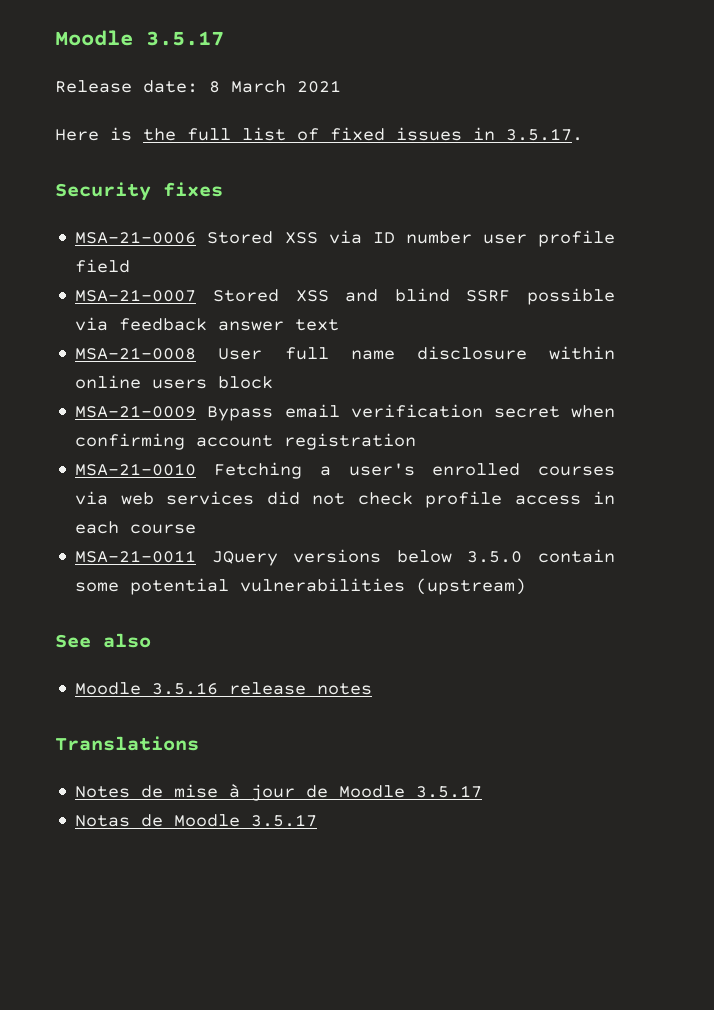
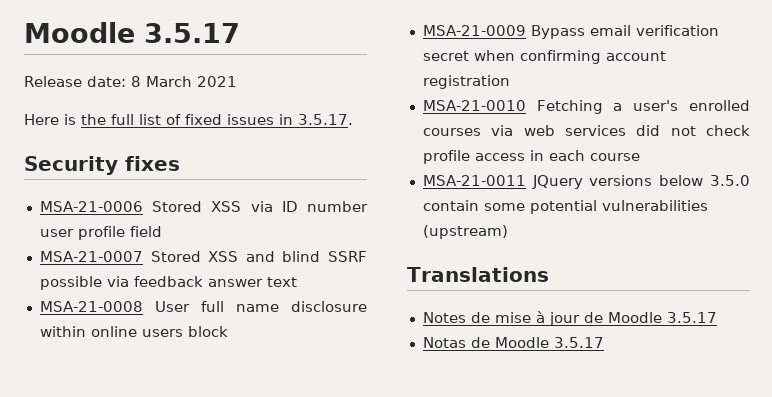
[55,633,151,648] [75,682,373,695] // See also // Moodle 3.5.16 release notes -> (508, 232) none

